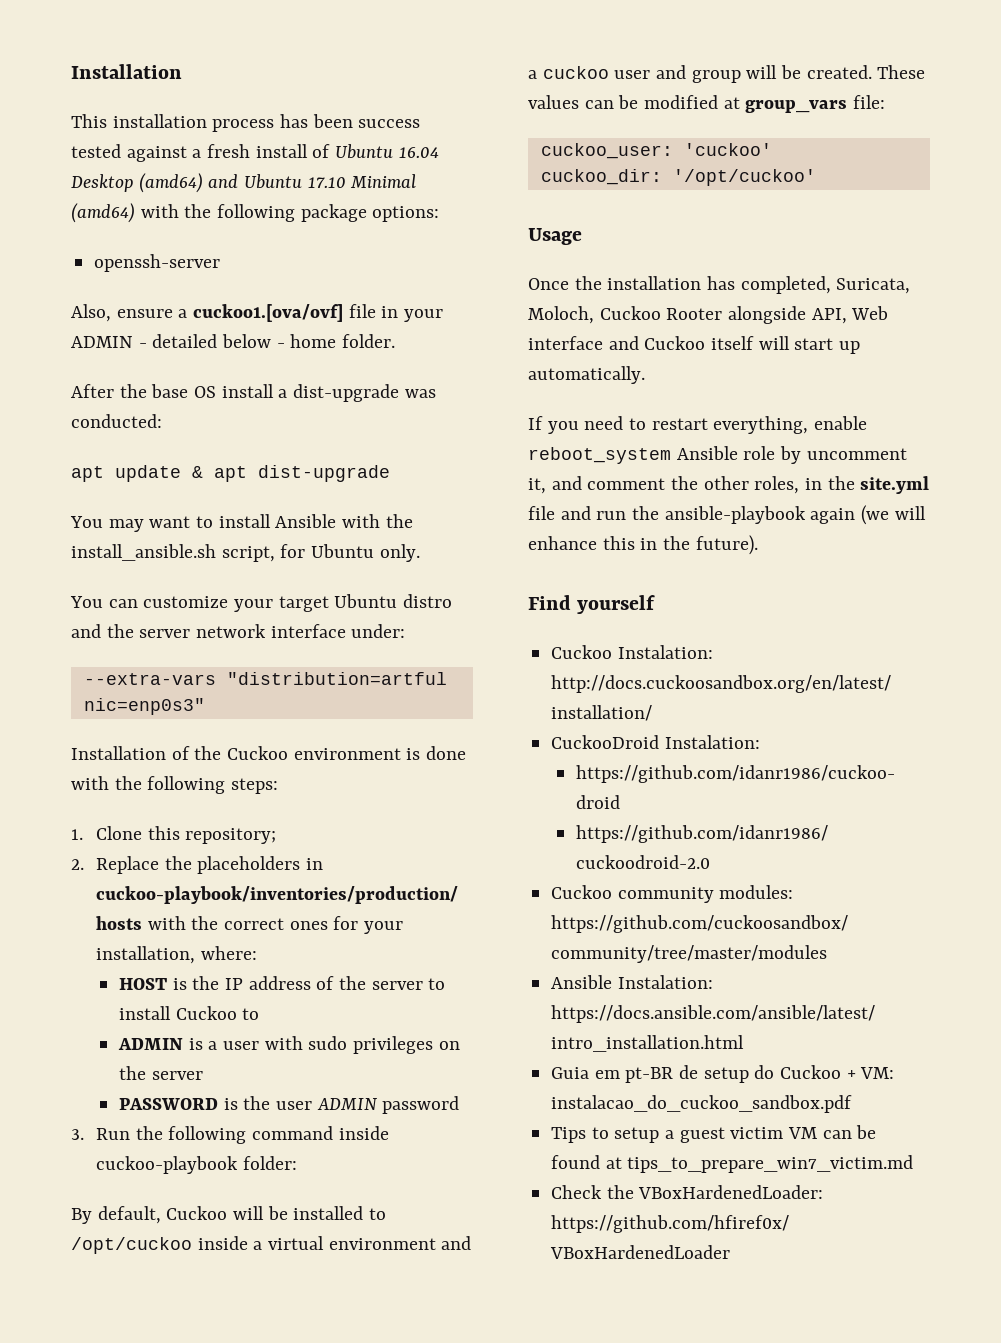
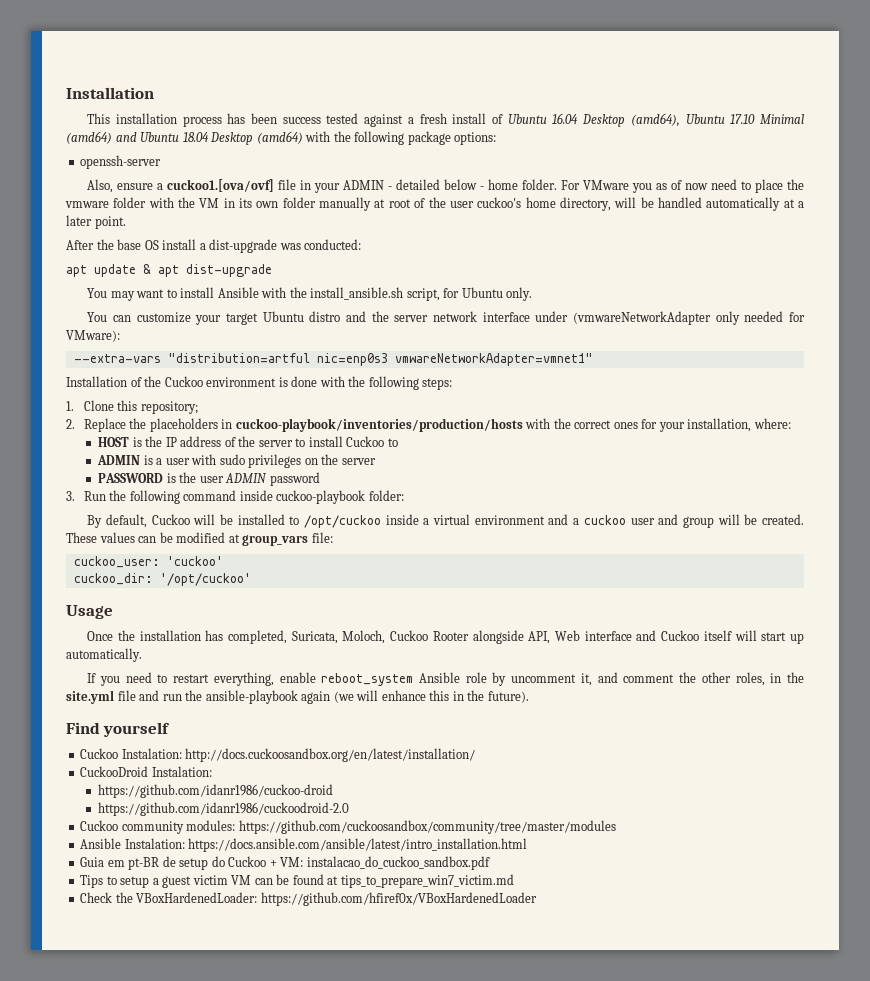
(133, 183) none -> [630,113,805,127] (amd64), Ubuntu 17.10 Minimal
[307,174,417,188] 17.10 Minimal -> [182,132,254,145] 18.04 Desktop
(396, 341) none -> [561,179,805,193] [65,197,804,211] [66,215,126,229] For VMware you as of now need to place the vmware folder with the VM in its own folder manually at root of the user cuckoo's home directory, will be handled automatically at a later point.
[351,624,406,638] under: -> [535,311,806,325] [66,330,120,342] under (vmwareNetworkAdapter only needed for VMware):
[83,698,205,715] nic=enp0s3" -> [316,353,593,366] nic=enp0s3 vmwareNetworkAdapter=vmnet1"

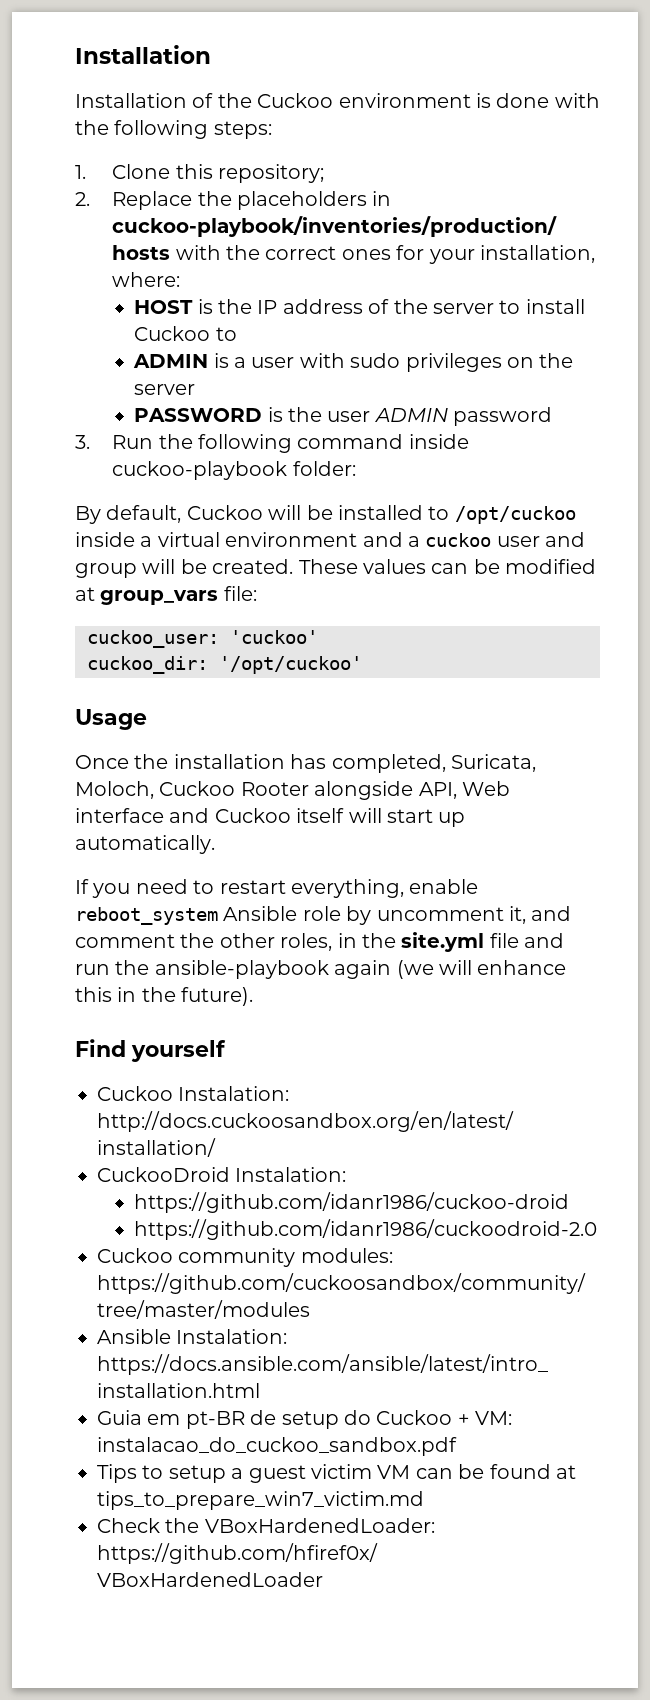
[66,87,154,99] [87,113,805,127] [66,131,497,145] [80,155,162,169] [87,179,805,193] [65,197,804,211] [66,215,126,229] [66,239,362,253] [66,264,272,277] [87,287,533,301] [87,311,806,325] [66,330,120,342] [73,353,593,366] Installation // This installation process has been success tested against a fresh install of Ubuntu 16.04 Desktop (amd64), Ubuntu 17.10 Minimal (amd64) and Ubuntu 18.04 Desktop (amd64) with the following package options: // openssh-server // Also, ensure a cuckoo1.[ova/ovf] file in your ADMIN - detailed below - home folder. For VMware you as of now need to place the vmware folder with the VM in its own folder manually at root of the user cuckoo's home directory, will be handled automatically at a later point. // After the base OS install a dist-upgrade was conducted: // apt update & apt dist-upgrade // You may want to install Ansible with the install_ansible.sh script, for Ubuntu only. // You can customize your target Ubuntu distro and the server network interface under (vmwareNetworkAdapter only needed for VMware): // --extra-vars "distribution=artful nic=enp0s3 vmwareNetworkAdapter=vmnet1" -> [75,45,211,64] Installation

